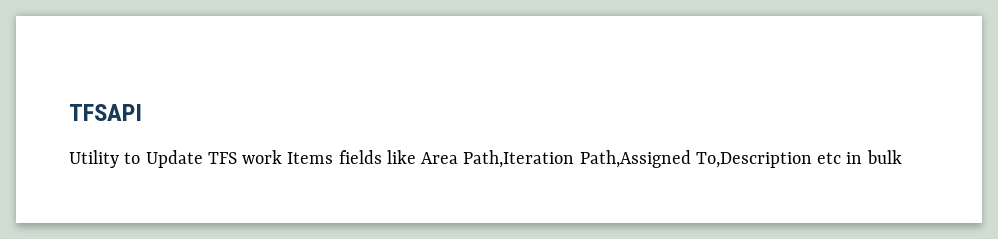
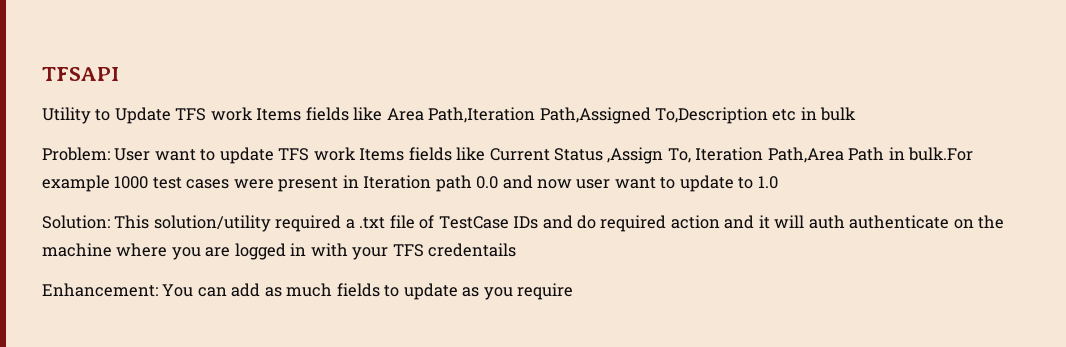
(902, 157) none -> [42,147,974,164] [42,175,778,192] [42,215,1005,232] [42,243,517,260] [42,283,574,300] // Problem: User want to update TFS work Items fields like Current Status ,Assign To, Iteration Path,Area Path in bulk.For example 1000 test cases were present in Iteration path 0.0 and now user want to update to 1.0 // Solution: This solution/utility required a .txt file of TestCase IDs and do required action and it will auth authenticate on the machine where you are logged in with your TFS credentails // Enhancement: You can add as much fields to update as you require

